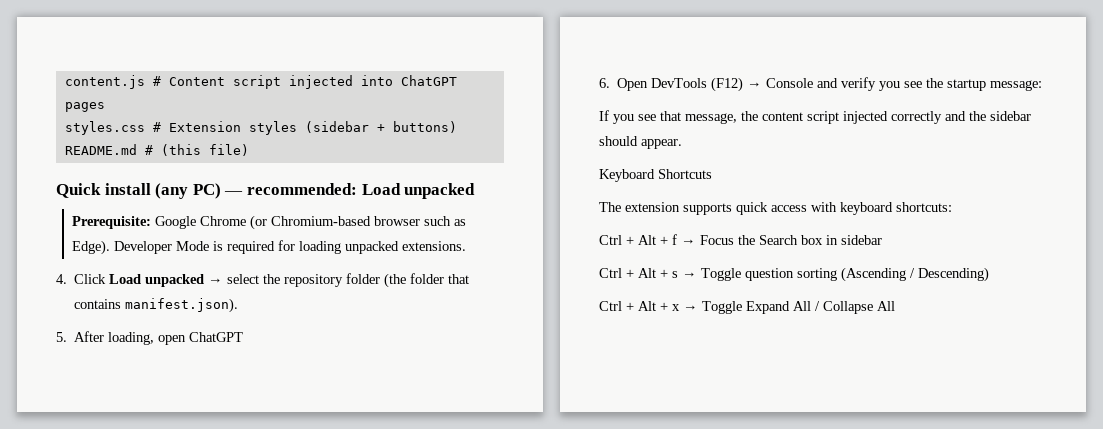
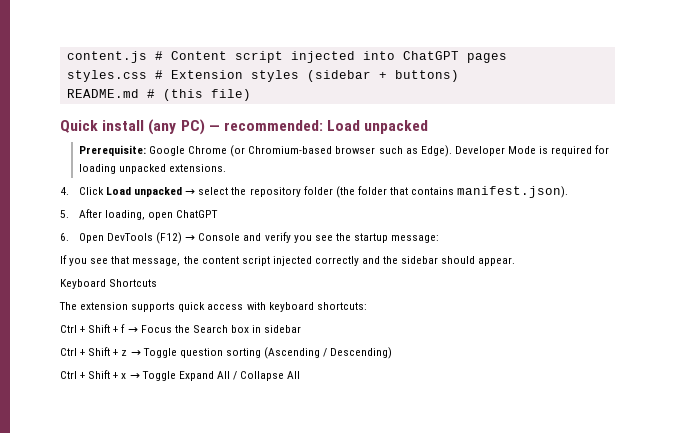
[638,235,656,245] Alt -> [88,324,111,333] Shift
[638,268,678,278] Alt + s -> [88,347,128,356] Shift + z
[638,301,656,311] Alt -> [88,370,111,379] Shift

